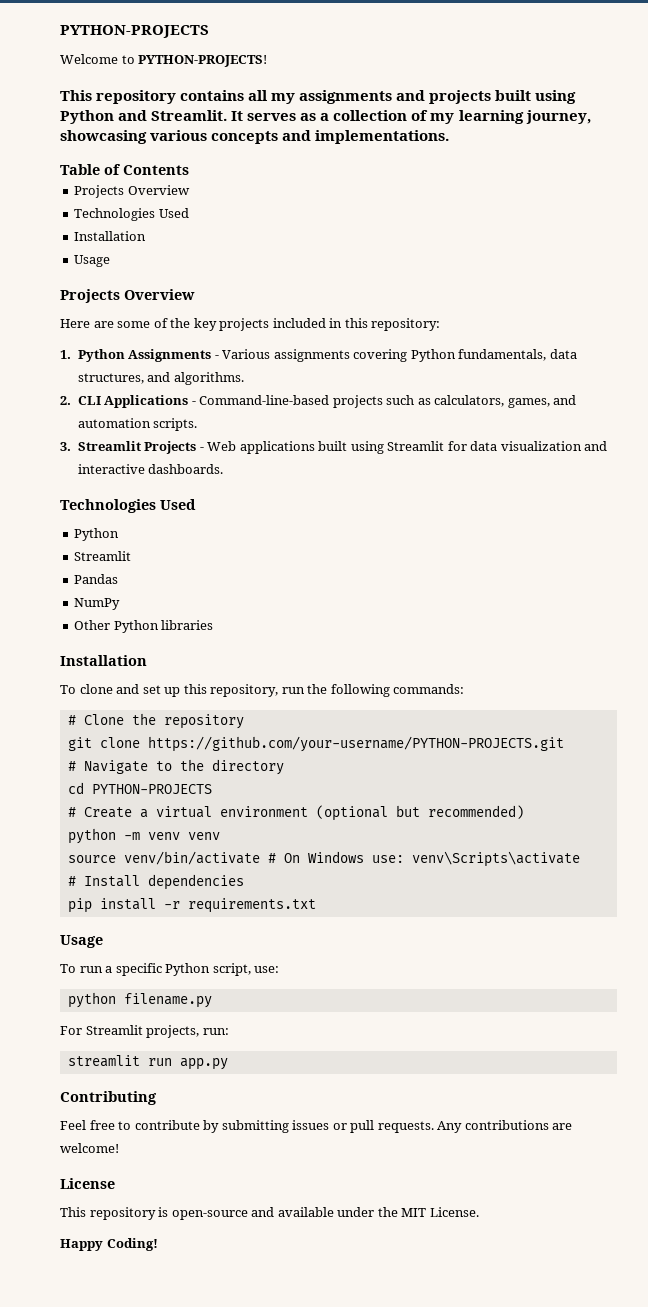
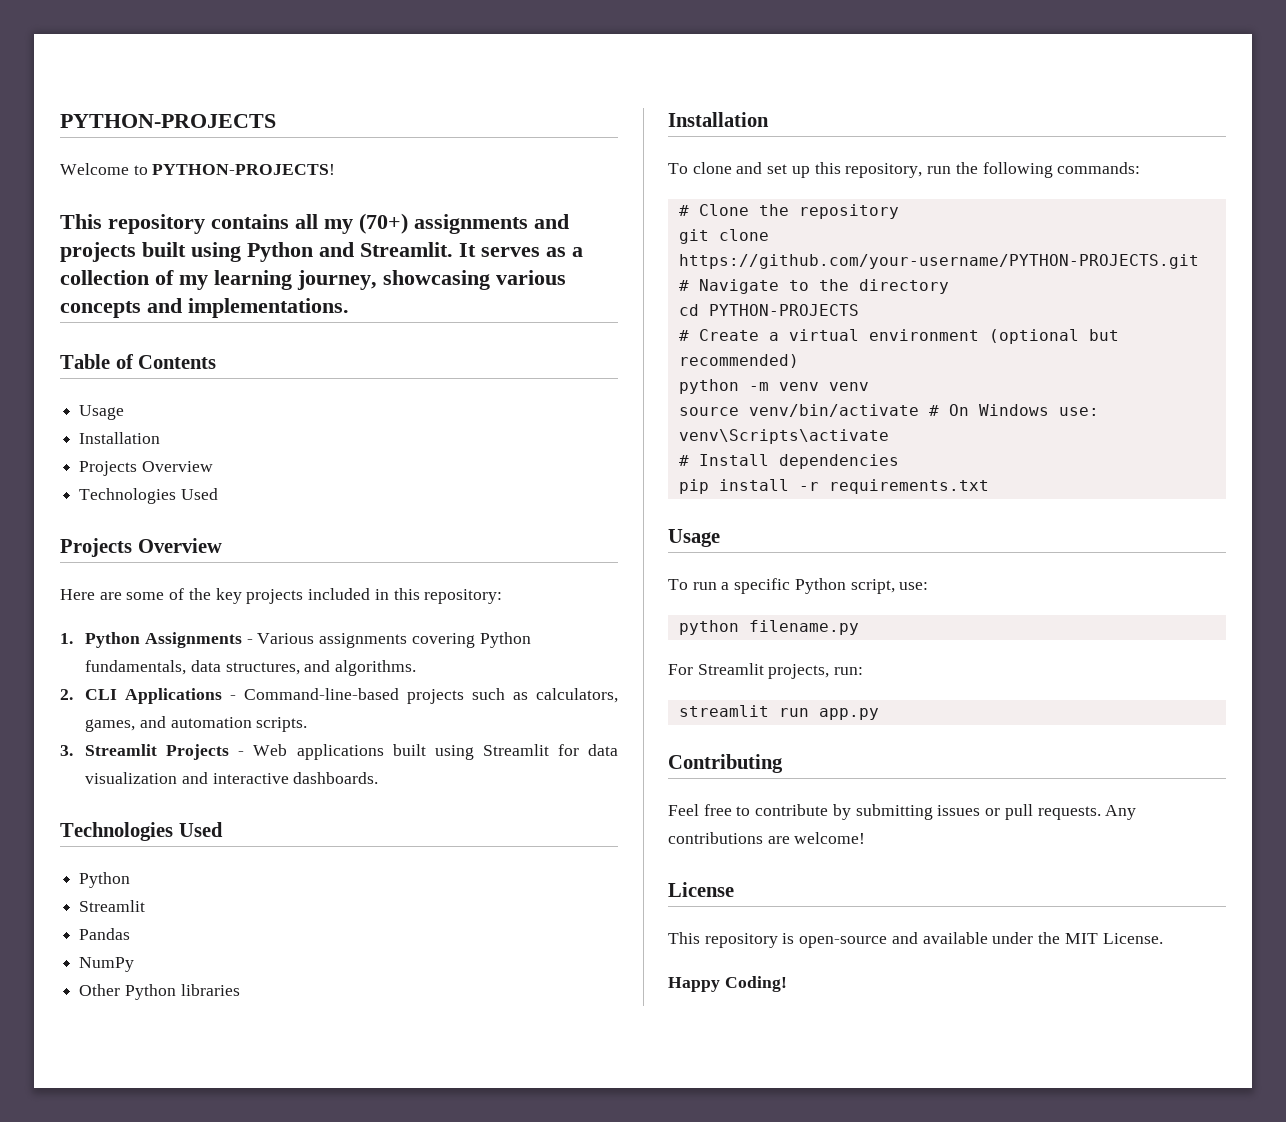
(296, 98) none -> [359,213,408,234] (70+)
(189, 170) none -> [79,405,125,420] [79,432,161,444] // Usage // Installation
[74,231,147,241] [74,255,111,267] // Installation // Usage -> (218, 494) none

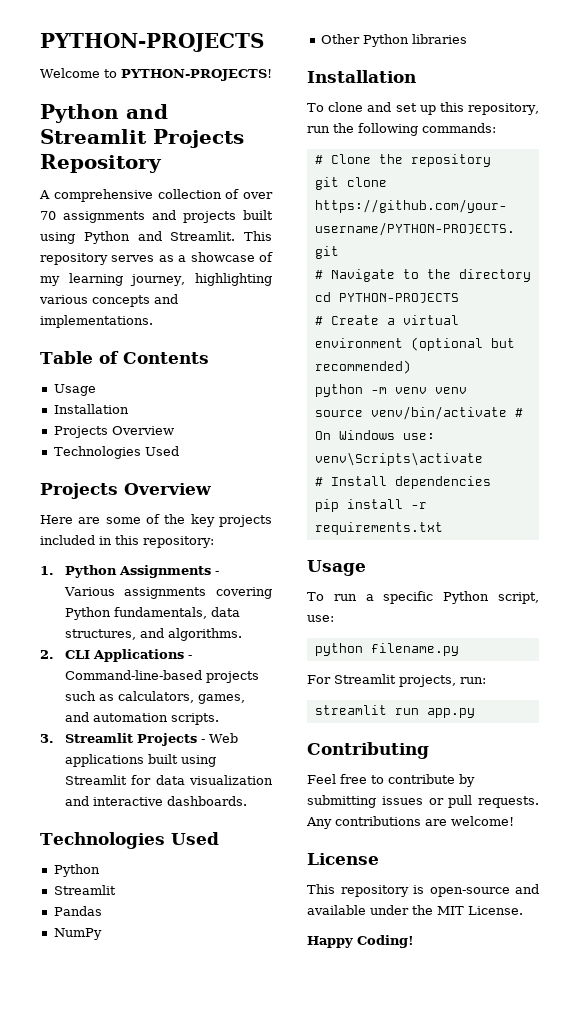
[60,213,408,234] This repository contains all my (70+) -> [40,104,168,123] [40,129,244,148] [40,154,162,173] [39,189,273,202] [40,211,56,220] Python and Streamlit Projects Repository // A comprehensive collection of over 70
[459,243,476,257] It -> [244,231,272,241] [40,253,108,265] This repository
[60,270,149,285] collection -> [190,252,255,262] showcase
[383,270,490,290] showcasing -> [195,273,272,286] highlighting

